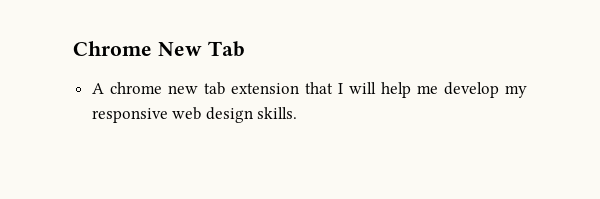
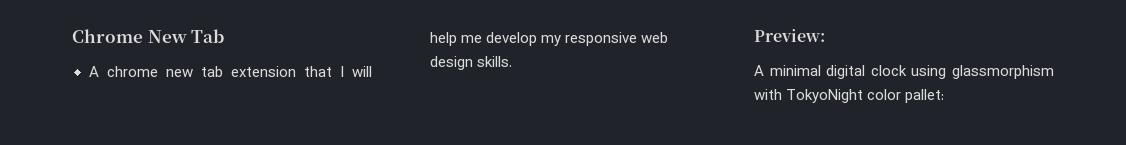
(298, 113) none -> [754,29,825,42] [754,65,1054,79] [754,89,945,103] // Preview: // A minimal digital clock using glassmorphism with TokyoNight color pallet:

